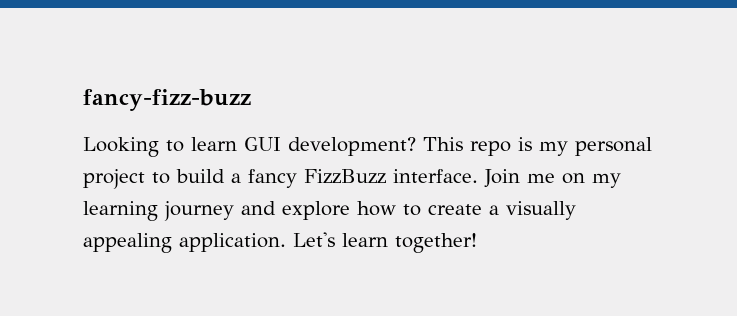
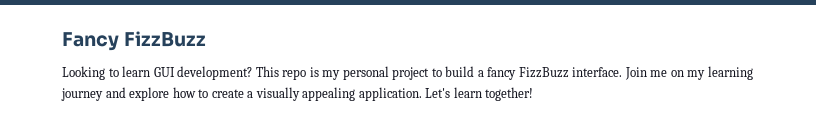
[83,89,251,111] fancy-fizz-buzz -> [62,31,207,51] Fancy FizzBuzz

